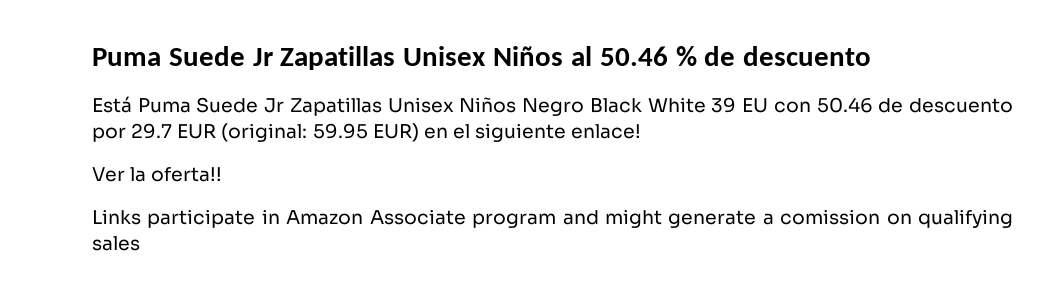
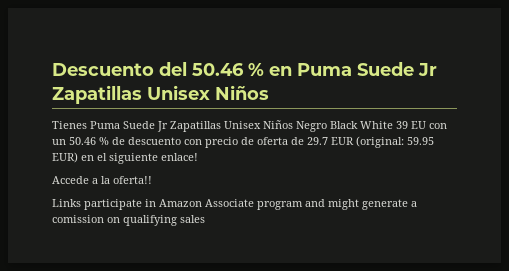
[92,46,872,70] [92,96,132,113] Puma Suede Jr Zapatillas Unisex Niños al 50.46 % de descuento // Está -> [52,62,437,76] [52,85,269,104] [52,121,87,129] Descuento del 50.46 % en Puma Suede Jr Zapatillas Unisex Niños // Tienes
[816,97,1014,113] [92,127,126,142] 50.46 de descuento por -> [52,137,304,148] un 50.46 % de descuento con precio de oferta de
[92,167,125,182] Ver -> [52,176,98,184] Accede a

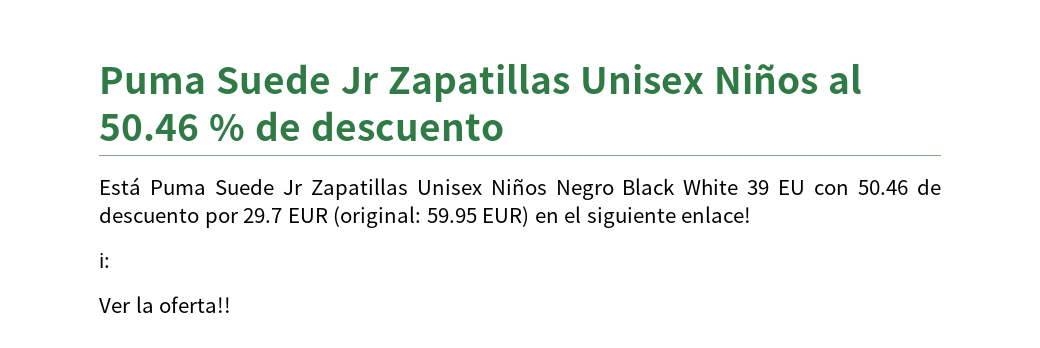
[52,62,437,76] [52,85,269,104] [52,121,87,129] Descuento del 50.46 % en Puma Suede Jr Zapatillas Unisex Niños // Tienes -> [99,63,862,102] [99,111,504,141] [99,177,141,195] Puma Suede Jr Zapatillas Unisex Niños al 50.46 % de descuento // Está
[52,137,304,148] un 50.46 % de descuento con precio de oferta de -> [858,179,942,195] [99,207,238,228] 50.46 de descuento por
[52,176,98,184] Accede a -> [99,253,110,268] [99,298,130,313] ℹ: // Ver
[52,199,417,210] [52,215,205,226] // Links participate in Amazon Associate program and might generate a comission on qualifying sales -> (232, 304) none

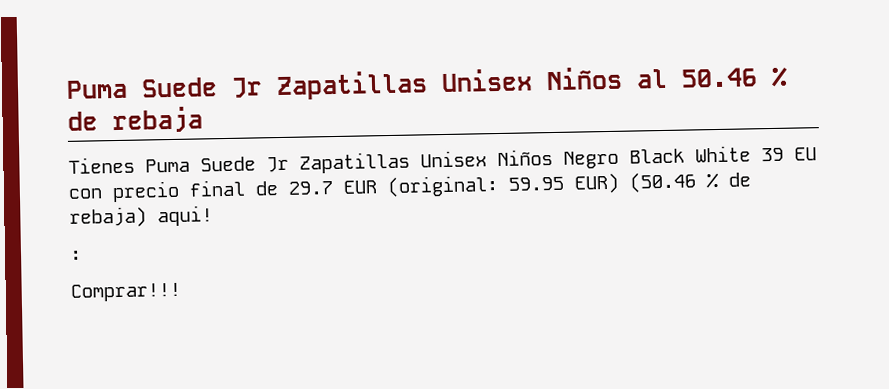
[310,111,504,141] [99,177,141,195] descuento // Está -> [112,106,203,134] [68,156,135,174] rebaja // Tienes
[858,179,942,195] [99,207,238,228] 50.46 de descuento por -> [112,179,278,203] precio final de
[534,206,752,228] [99,253,110,268] [99,296,232,313] en el siguiente enlace! // ℹ: // Ver la oferta!! -> [629,171,751,193] [69,205,213,228] [69,250,82,261] [70,282,181,302] (50.46 % de rebaja) aqui! // : // Comprar!!!

